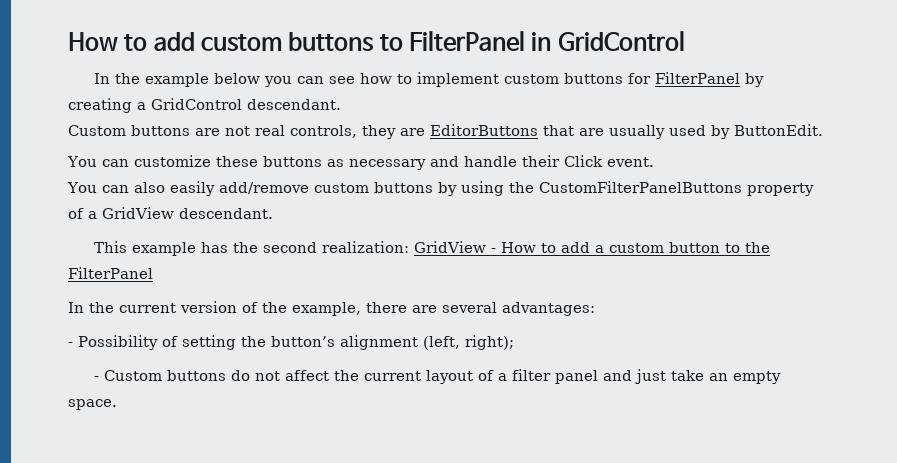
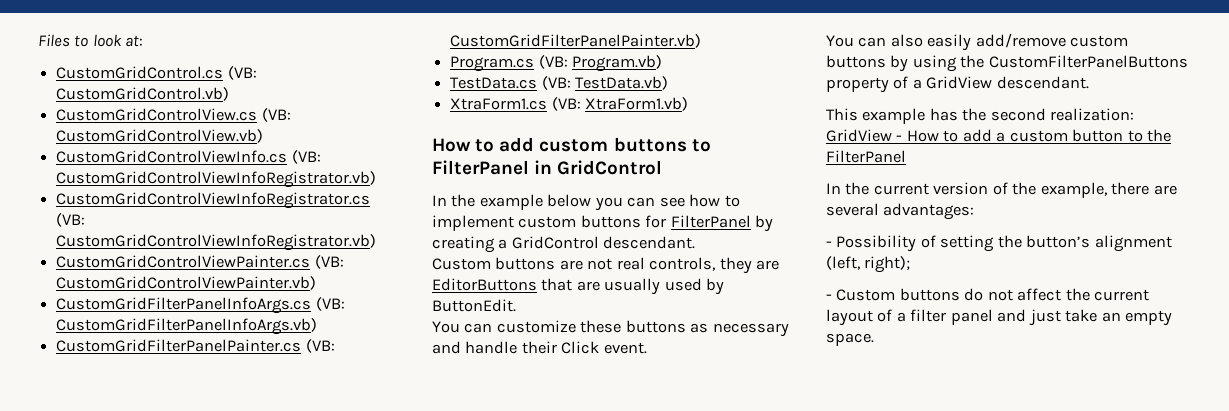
(68, 41) none -> [38,34,144,47] [56,66,257,80] [56,87,230,101] [56,108,291,122] [56,129,264,143] [56,150,321,164] [56,171,377,188] [56,192,371,209] [56,213,86,227] [56,234,377,251] [56,255,344,269] [56,276,317,290] [56,297,345,314] [56,318,318,335] [56,339,335,353] [450,34,702,48] [450,55,663,72] [450,76,669,90] [450,97,689,111] Files to look at: // CustomGridControl.cs (VB: CustomGridControl.vb) // CustomGridControlView.cs (VB: CustomGridControlView.vb) // CustomGridControlViewInfo.cs (VB: CustomGridControlViewInfoRegistrator.vb) // CustomGridControlViewInfoRegistrator.cs (VB: CustomGridControlViewInfoRegistrator.vb) // CustomGridControlViewPainter.cs (VB: CustomGridControlViewPainter.vb) // CustomGridFilterPanelInfoArgs.cs (VB: CustomGridFilterPanelInfoArgs.vb) // CustomGridFilterPanelPainter.cs (VB: CustomGridFilterPanelPainter.vb) // Program.cs (VB: Program.vb) // TestData.cs (VB: TestData.vb) // XtraForm1.cs (VB: XtraForm1.vb) //

